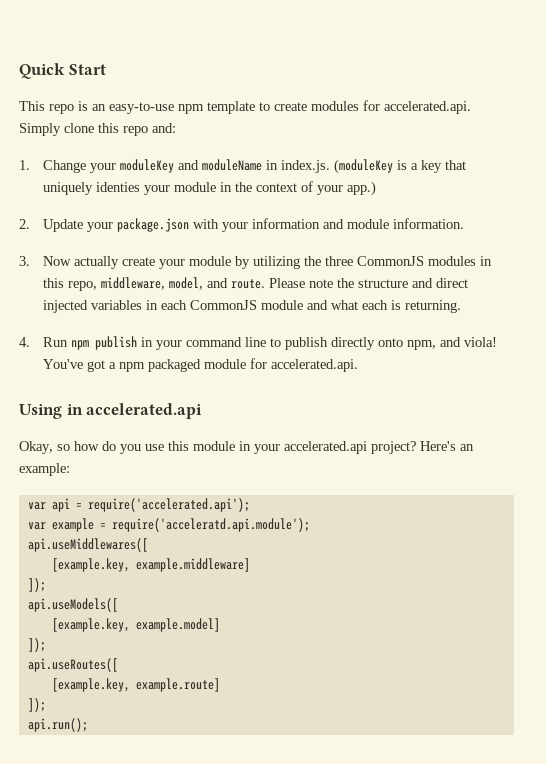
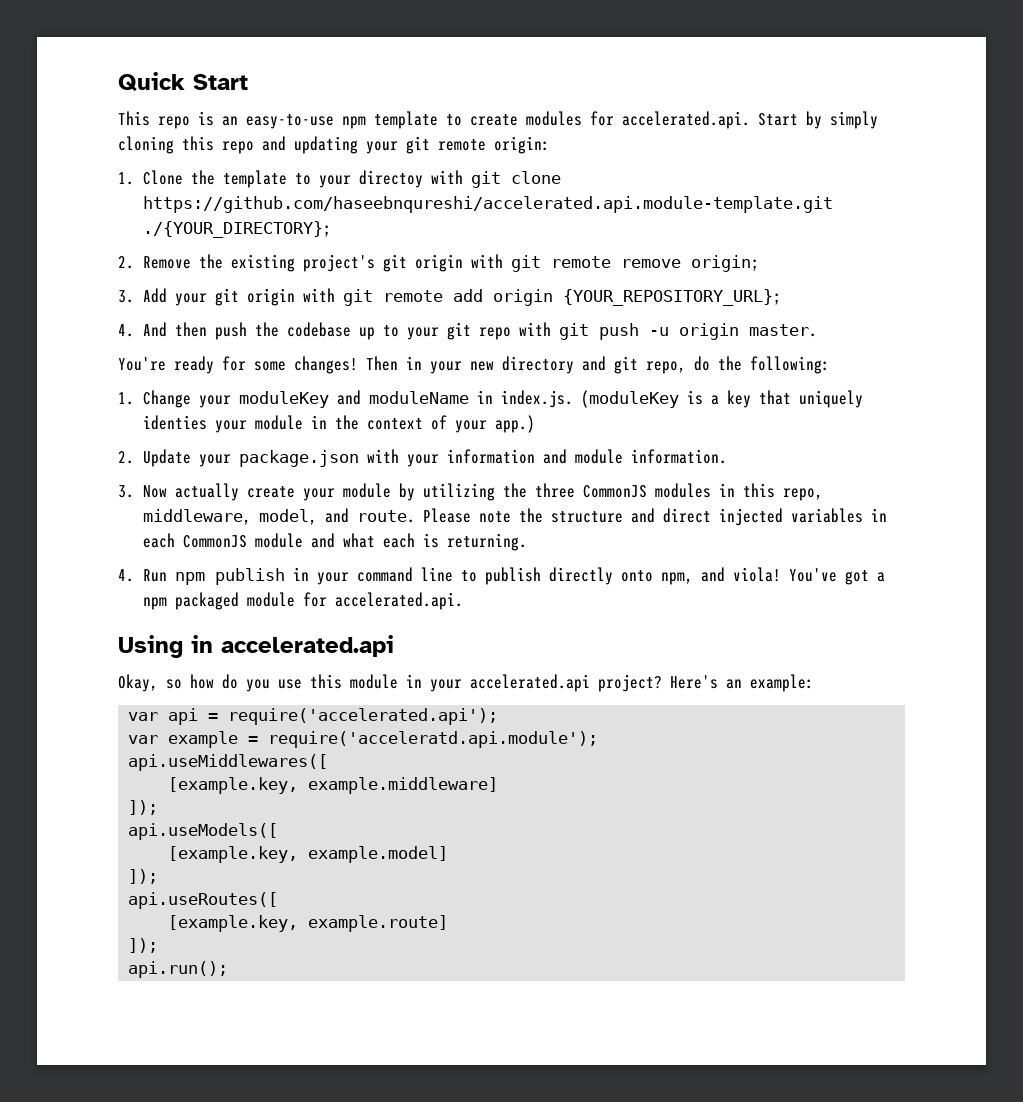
[19,123,176,136] Simply clone this repo and: -> [758,111,878,129] [118,136,550,154] [118,170,561,188] [142,196,833,213] [142,221,331,238] [118,254,759,272] [118,288,781,306] [118,322,817,340] [118,356,830,374] Start by simply cloning this repo and updating your git remote origin: // 1. Clone the template to your directoy with git clone https://github.com/haseebnqureshi/accelerated.api.module-template.git ./{YOUR_DIRECTORY}; // 2. Remove the existing project's git origin with git remote remove origin; // 3. Add your git origin with git remote add origin {YOUR_REPOSITORY_URL}; // 4. And then push the codebase up to your git repo with git push -u origin master. // You're ready for some changes! Then in your new directory and git repo, do the following:

